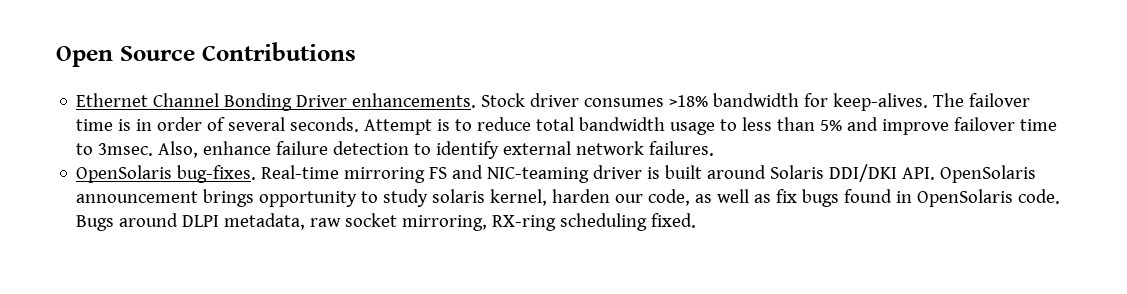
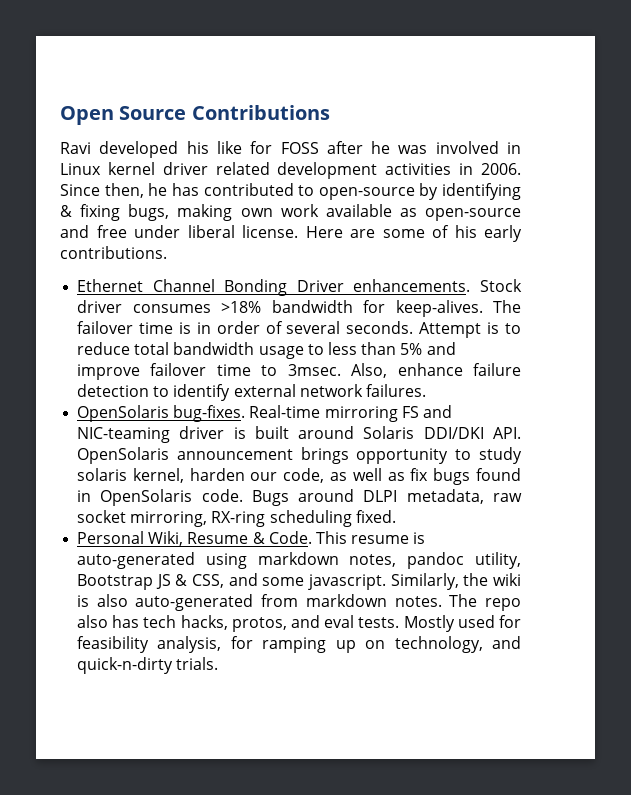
(356, 51) none -> [60,141,521,158] [60,162,521,179] [60,183,521,200] [60,204,521,221] [60,225,522,242] [60,246,167,259] // Ravi developed his like for FOSS after he was involved in Linux kernel driver related development activities in 2006. Since then, he has contributed to open-source by identifying & fixing bugs, making own work available as open-source and free under liberal license. Here are some of his early contributions.
(697, 220) none -> [77,531,426,546] [77,552,521,569] [77,573,521,590] [77,594,521,611] [77,615,521,632] [77,636,521,653] [77,657,219,674] // Personal Wiki, Resume & Code. This resume is auto-generated using markdown notes, pandoc utility, Bootstrap JS & CSS, and some javascript. Similarly, the wiki is also auto-generated from markdown notes. The repo also has tech hacks, protos, and eval tests. Mostly used for feasibility analysis, for ramping up on technology, and quick-n-dirty trials.

